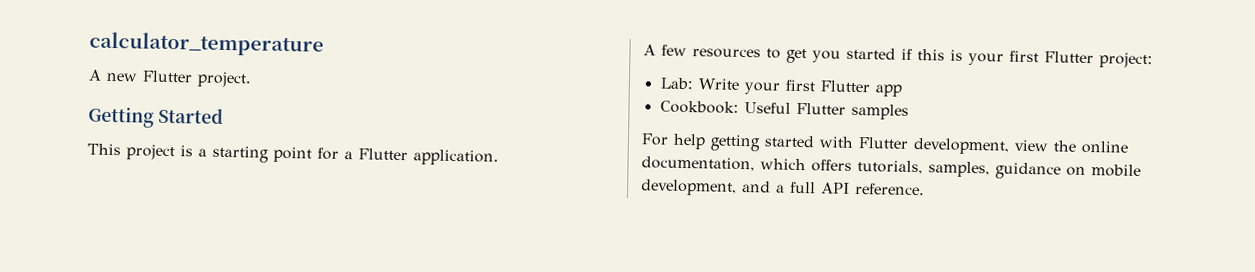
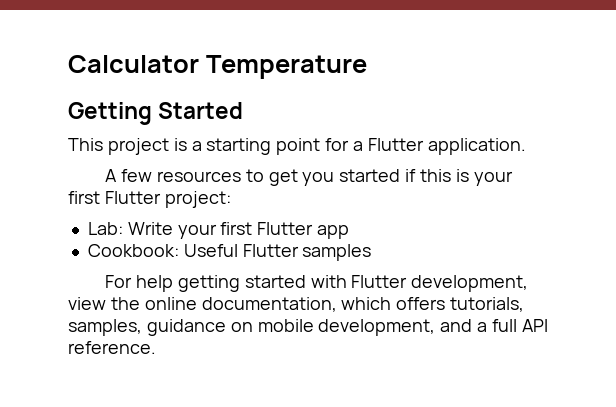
[89,31,324,57] [88,69,252,88] calculator_temperature // A new Flutter project. -> [68,55,367,79] Calculator Temperature

